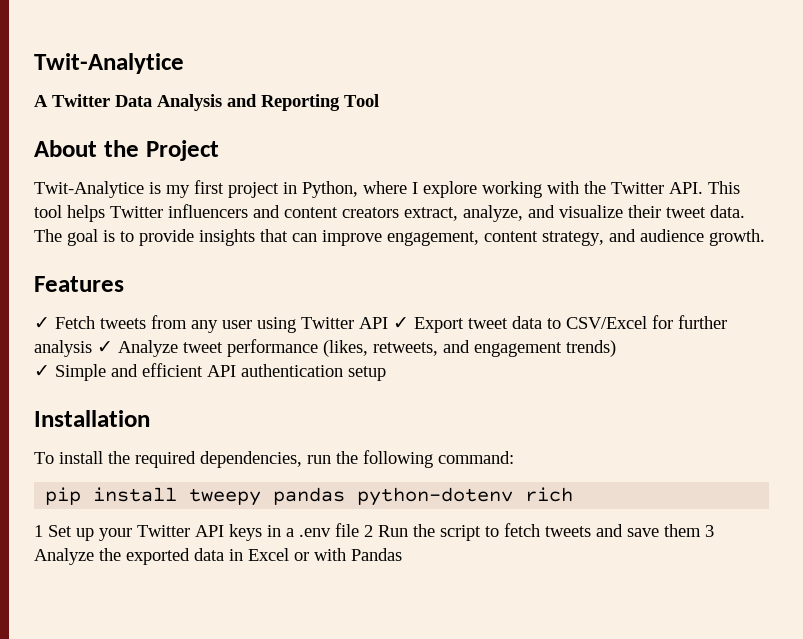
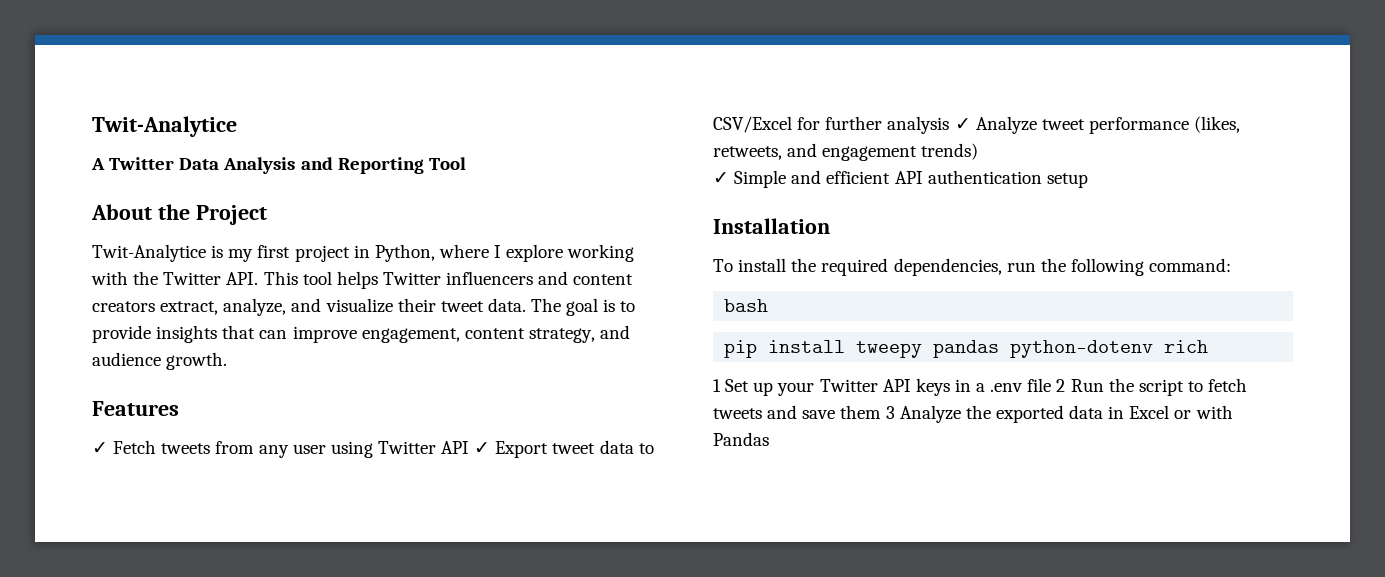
(514, 457) none -> [724,299,769,312] // bash

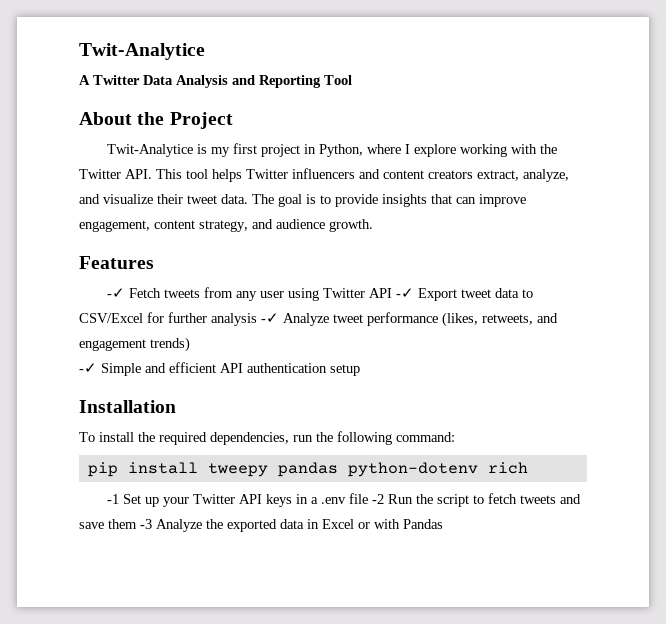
[92,442,108,454] ✓ -> [107,288,126,298] -✓
[474,442,491,454] ✓ -> [396,288,415,298] -✓
[954,118,971,130] ✓ -> [261,313,279,323] -✓
[713,172,729,184] ✓ -> [79,363,97,373] -✓
[724,299,769,312] // bash -> (455, 437) none
[713,379,721,392] 1 -> [107,494,120,504] -1
[1056,379,1066,392] 2 -> [372,494,385,504] -2
[885,406,895,419] 3 -> [140,519,152,529] -3

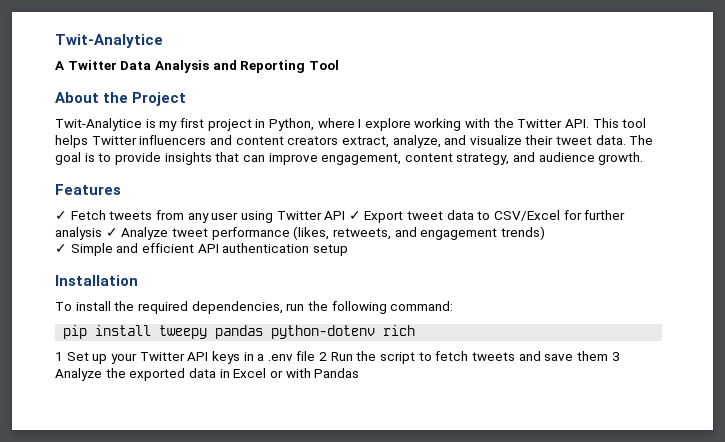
[107,288,126,298] -✓ -> [55,211,67,220] ✓
[396,288,415,298] -✓ -> [348,211,361,220] ✓
[261,313,279,323] -✓ -> [105,228,118,237] ✓
[79,363,97,373] -✓ -> [55,244,67,253] ✓
[107,494,120,504] -1 -> [55,352,63,361] 1
[372,494,385,504] -2 -> [319,352,328,361] 2
[140,519,152,529] -3 -> [611,352,620,361] 3

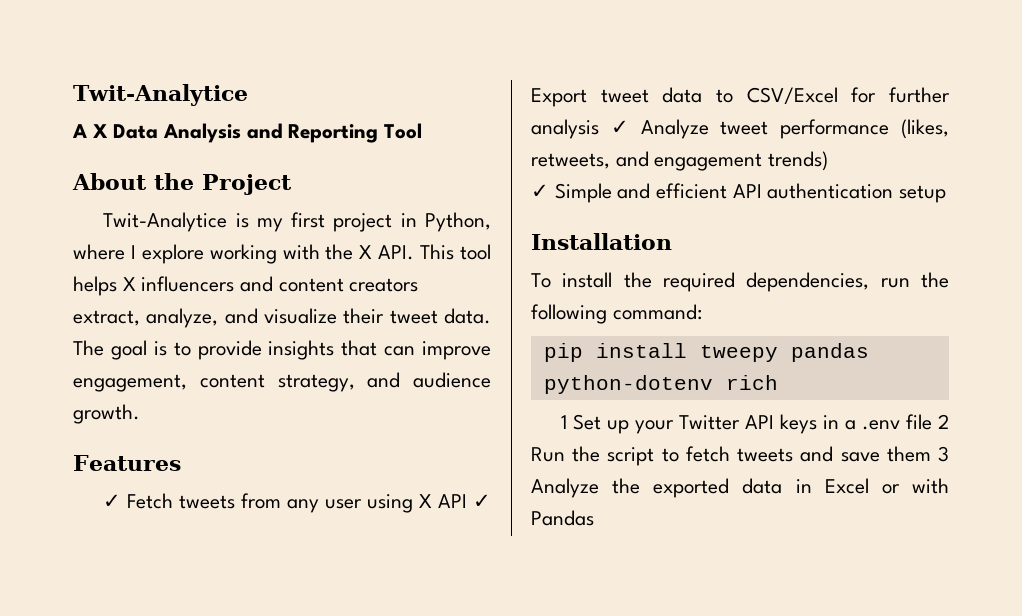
[67,60,117,70] Twitter -> [92,124,108,138] X
[517,119,563,128] Twitter -> [359,245,373,259] X
[91,136,137,145] Twitter -> [122,277,136,291] X
[276,211,322,220] Twitter -> [419,494,433,508] X

